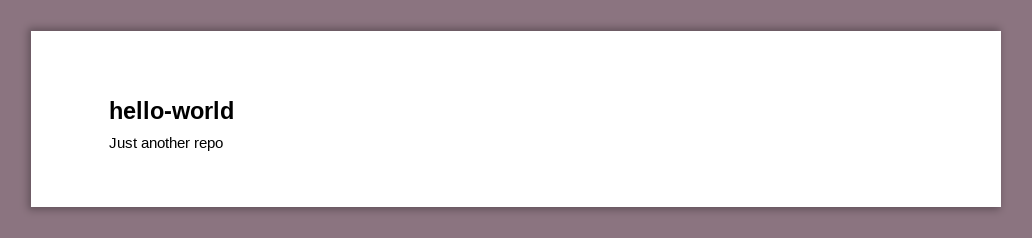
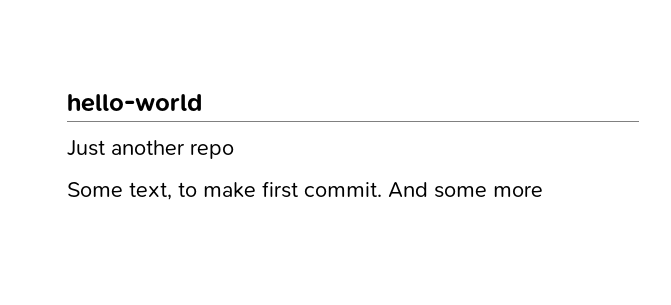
(224, 145) none -> [67,181,543,200] // Some text, to make first commit. And some more

